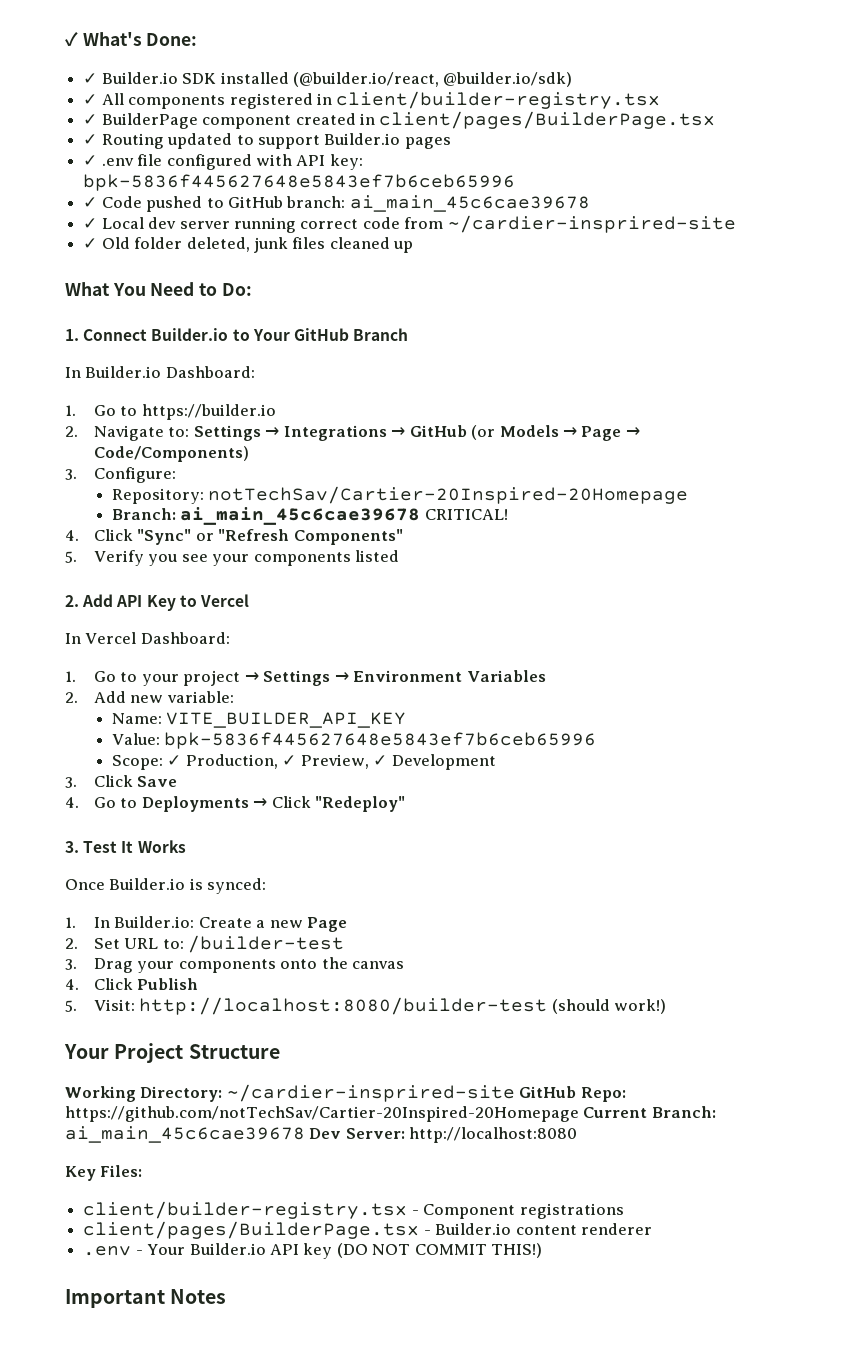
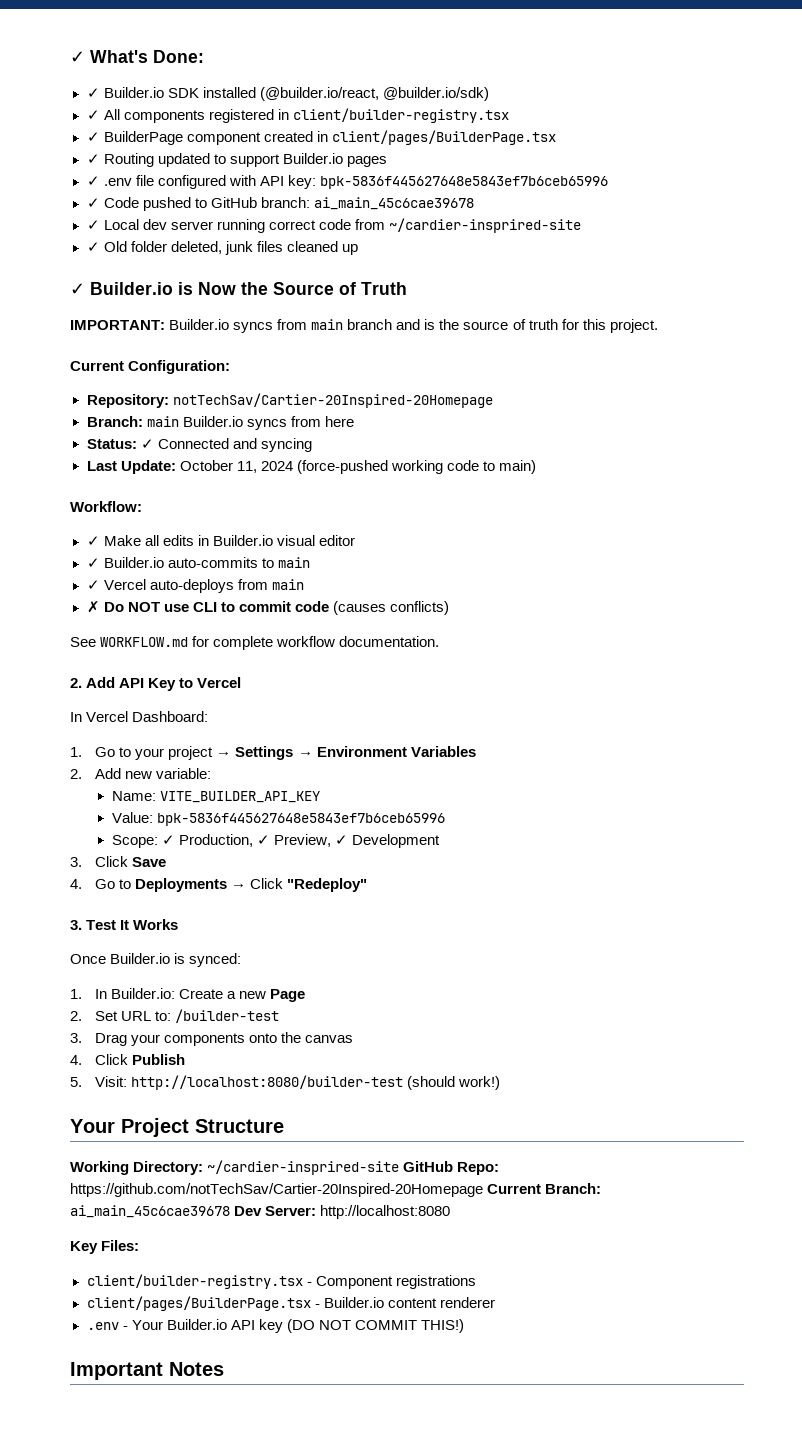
[65,282,252,296] [65,328,409,341] [65,366,255,378] [65,404,276,420] [65,425,640,441] [93,446,249,462] [65,467,176,483] [112,486,689,504] [112,507,508,525] [65,529,403,545] [65,550,400,566] What You Need to Do: // 1. Connect Builder.io to Your GitHub Branch // In Builder.io Dashboard: // 1. Go to https://builder.io // 2. Navigate to: Settings → Integrations → GitHub (or Models → Page → Code/Components) // 3. Configure: // Repository: notTechSav/Cartier-20Inspired-20Homepage // Branch: ai_main_45c6cae39678 CRITICAL! // 4. Click "Sync" or "Refresh Components" // 5. Verify you see your components listed -> [70,282,407,295] [70,319,658,333] [70,360,231,374] [86,393,493,408] [86,416,354,430] [86,438,312,452] [86,460,536,474] [70,501,142,512] [86,535,355,546] [86,557,310,568] [86,579,304,593] [86,601,449,615] [70,636,440,650] ✓ Builder.io is Now the Source of Truth // IMPORTANT: Builder.io syncs from main branch and is the source of truth for this project. // Current Configuration: // Repository: notTechSav/Cartier-20Inspired-20Homepage // Branch: main Builder.io syncs from here // Status: ✓ Connected and syncing // Last Update: October 11, 2024 (force-pushed working code to main) // Workflow: // ✓ Make all edits in Builder.io visual editor // ✓ Builder.io auto-commits to main // ✓ Vercel auto-deploys from main // ✗ Do NOT use CLI to commit code (causes conflicts) // See WORKFLOW.md for complete workflow documentation.

